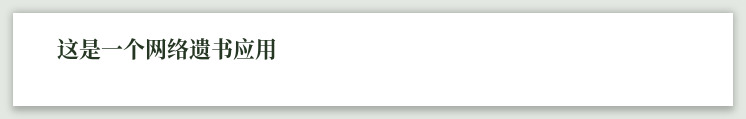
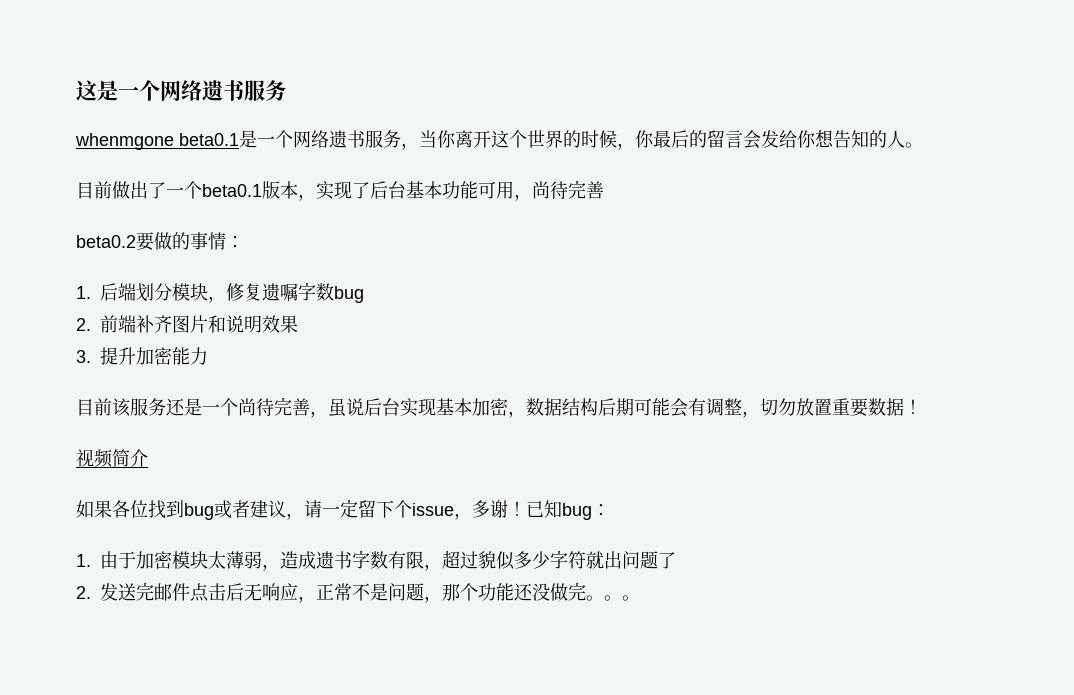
[233,38,277,60] 应用 -> [244,80,286,101] [75,129,923,150] [76,180,604,201] [76,232,244,251] [76,282,364,303] [76,315,298,333] [76,347,208,365] [76,397,922,418] [76,449,148,468] [76,499,610,520] [76,550,676,571] [76,582,640,603] 服务 // whenmgone beta0.1是一个网络遗书服务，当你离开这个世界的时候，你最后的留言会发给你想告知的人。 // 目前做出了一个beta0.1版本，实现了后台基本功能可用，尚待完善 // beta0.2要做的事情： // 1.后端划分模块，修复遗嘱字数bug // 2.前端补齐图片和说明效果 // 3.提升加密能力 // 目前该服务还是一个尚待完善，虽说后台实现基本加密，数据结构后期可能会有调整，切勿放置重要数据！ // 视频简介 // 如果各位找到bug或者建议，请一定留下个issue，多谢！已知bug： // 1.由于加密模块太薄弱，造成遗书字数有限，超过貌似多少字符就出问题了 // 2.发送完邮件点击后无响应，正常不是问题，那个功能还没做完。。。

